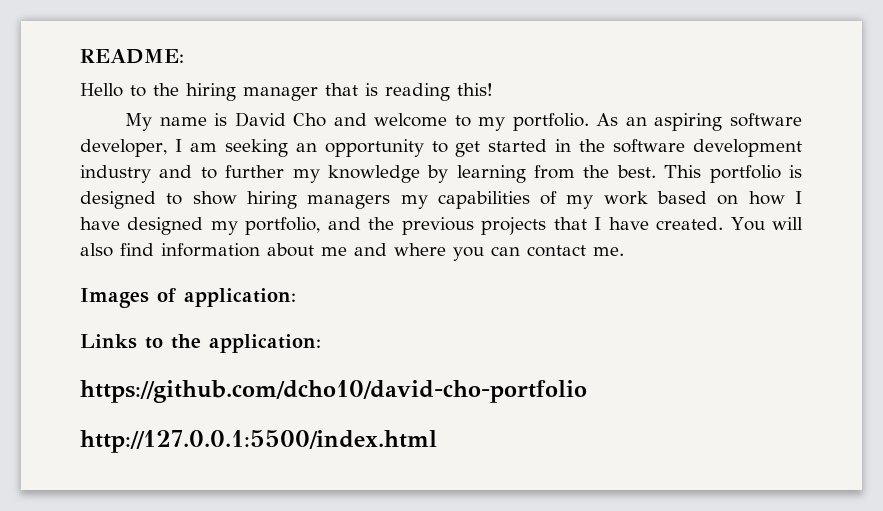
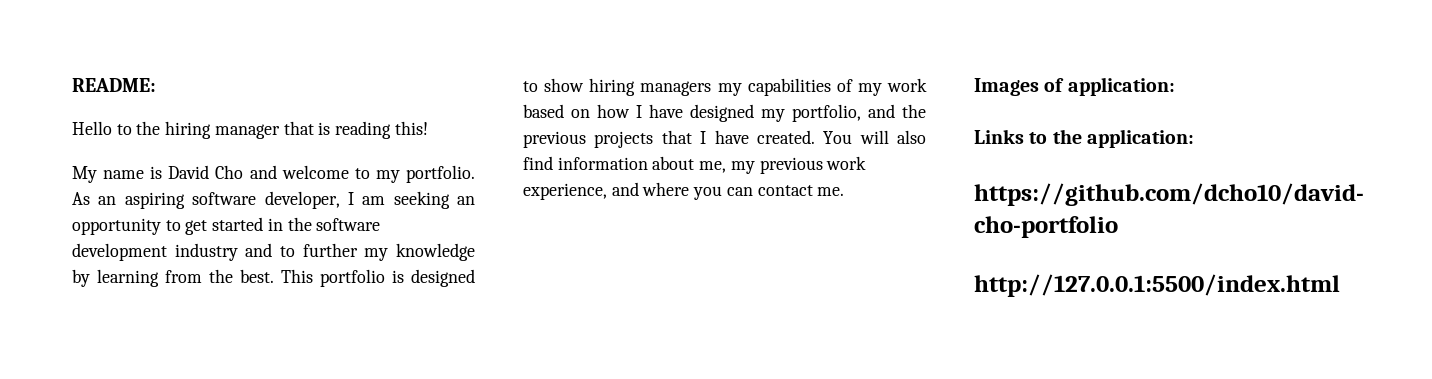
[321,247,347,256] me -> [699,156,867,174] [523,183,607,200] me, my previous work experience,

